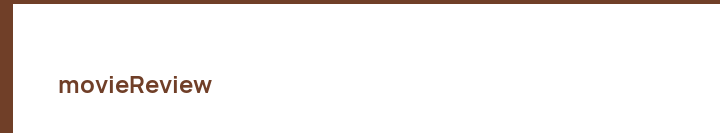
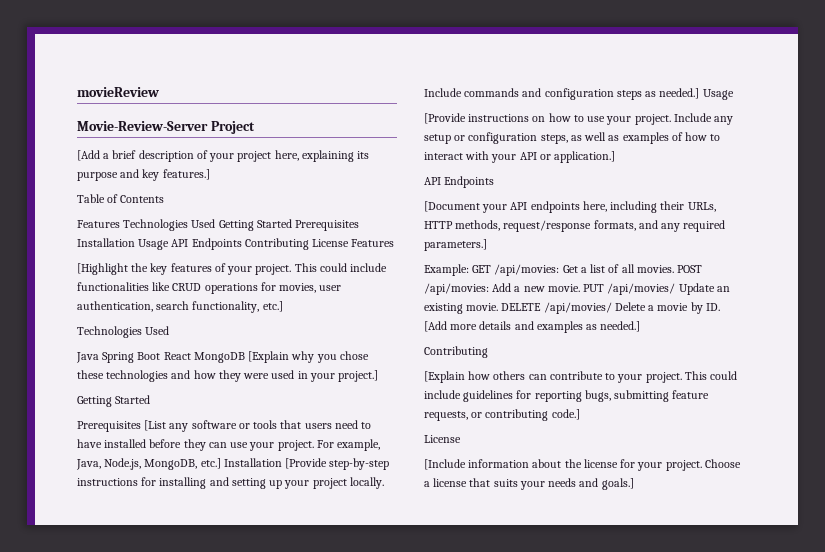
(212, 84) none -> [77,121,255,134] [77,150,370,162] [77,169,210,181] [77,194,165,203] [77,219,360,231] [77,238,395,250] [77,263,388,275] [77,282,342,294] [77,301,283,313] [77,326,170,338] [76,351,369,363] [77,370,379,382] [77,395,151,407] [77,420,372,432] [77,439,381,451] [76,458,390,470] [77,477,384,489] [424,88,734,100] [424,113,734,125] [424,132,721,144] [424,151,616,163] [424,176,495,188] [424,201,716,213] [424,220,726,232] [424,239,487,251] [424,264,703,276] [424,283,730,295] [424,302,720,314] [424,321,641,333] [424,346,488,358] [424,371,738,383] [424,390,710,402] [424,409,580,421] [424,435,461,443] [424,459,741,471] [424,478,634,490] // Movie-Review-Server Project // [Add a brief description of your project here, explaining its purpose and key features.] // Table of Contents // Features Technologies Used Getting Started Prerequisites Installation Usage API Endpoints Contributing License Features // [Highlight the key features of your project. This could include functionalities like CRUD operations for movies, user authentication, search functionality, etc.] // Technologies Used // Java Spring Boot React MongoDB [Explain why you chose these technologies and how they were used in your project.] // Getting Started // Prerequisites [List any software or tools that users need to have installed before they can use your project. For example, Java, Node.js, MongoDB, etc.] Installation [Provide step-by-step instructions for installing and setting up your project locally. Include commands and configuration steps as needed.] Usage // [Provide instructions on how to use your project. Include any setup or configuration steps, as well as examples of how to interact with your API or application.] // API Endpoints // [Document your API endpoints here, including their URLs, HTTP methods, request/response formats, and any required parameters.] // Example: GET /api/movies: Get a list of all movies. POST /api/movies: Add a new movie. PUT /api/movies/ Update an existing movie. DELETE /api/movies/ Delete a movie by ID. [Add more details and examples as needed.] // Contributing // [Explain how others can contribute to your project. This could include guidelines for reporting bugs, submitting feature requests, or contributing code.] // License // [Include information about the license for your project. Choose a license that suits your needs and goals.]

